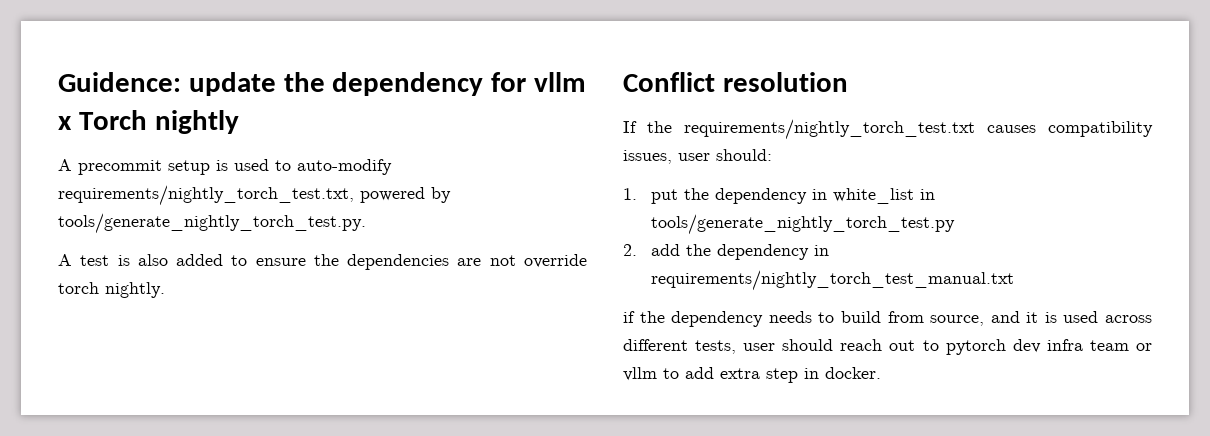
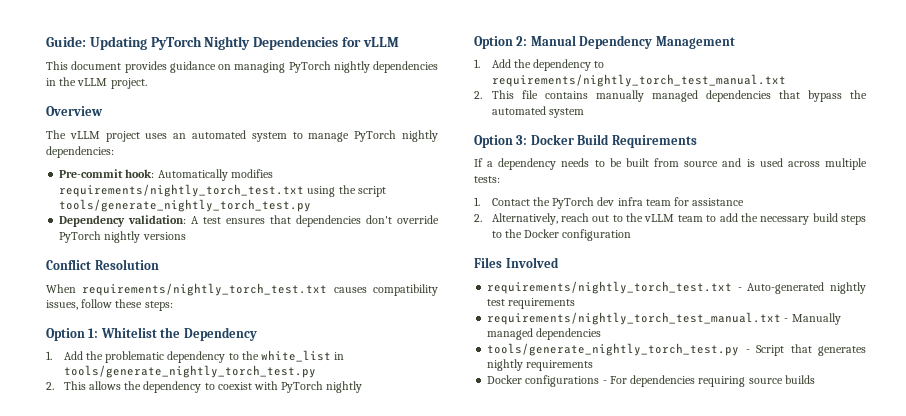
[58,72,587,96] [58,110,239,134] [58,159,392,175] [58,185,451,206] [58,213,366,234] [58,254,587,270] [58,282,165,298] [623,72,848,92] [623,119,1153,140] [623,149,772,164] [623,188,936,204] [651,214,956,235] [623,244,830,260] [651,270,1015,291] [623,311,1152,327] [623,339,1152,355] [623,367,881,383] Guidence: update the dependency for vllm x Torch nightly // A precommit setup is used to auto-modify requirements/nightly_torch_test.txt, powered by tools/generate_nightly_torch_test.py. // A test is also added to ensure the dependencies are not override torch nightly. // Conflict resolution // If the requirements/nightly_torch_test.txt causes compatibility issues, user should: // 1. put the dependency in white_list in tools/generate_nightly_torch_test.py // 2. add the dependency in requirements/nightly_torch_test_manual.txt // if the dependency needs to build from source, and it is used across different tests, user should reach out to pytorch dev infra team or vllm to add extra step in docker. -> [46,36,399,50] [46,61,438,73] [46,77,147,89] [46,106,103,116] [46,130,439,142] [46,146,114,158] [59,169,273,181] [59,184,386,197] [59,199,312,212] [59,215,439,227] [59,231,186,243] [46,259,159,270] [46,283,438,296] [46,299,173,311] [46,327,257,341] [46,350,345,363] [63,365,316,378] [46,381,363,393] [474,35,735,49] [474,59,605,71] [491,74,786,87] [474,90,867,102] [491,106,584,118] [474,134,697,148] [474,158,867,170] [474,176,500,183] [474,197,745,209] [474,213,866,225] [491,229,632,241] [474,257,559,268] [487,281,866,294] [487,298,576,309] [487,312,841,325] [487,328,602,340] [487,343,866,356] [487,359,594,371] [487,375,815,387] Guide: Updating PyTorch Nightly Dependencies for vLLM // This document provides guidance on managing PyTorch nightly dependencies in the vLLM project. // Overview // The vLLM project uses an automated system to manage PyTorch nightly dependencies: // Pre-commit hook: Automatically modifies requirements/nightly_torch_test.txt using the script tools/generate_nightly_torch_test.py // Dependency validation: A test ensures that dependencies don't override PyTorch nightly versions // Conflict Resolution // When requirements/nightly_torch_test.txt causes compatibility issues, follow these steps: // Option 1: Whitelist the Dependency // 1. Add the problematic dependency to the white_list in tools/generate_nightly_torch_test.py // 2. This allows the dependency to coexist with PyTorch nightly // Option 2: Manual Dependency Management // 1. Add the dependency to requirements/nightly_torch_test_manual.txt // 2. This file contains manually managed dependencies that bypass the automated system // Option 3: Docker Build Requirements // If a dependency needs to be built from source and is used across multiple tests: // 1. Contact the PyTorch dev infra team for assistance // 2. Alternatively, reach out to the vLLM team to add the necessary build steps to the Docker configuration // Files Involved // requirements/nightly_torch_test.txt - Auto-generated nightly test requirements // requirements/nightly_torch_test_manual.txt - Manually managed dependencies // tools/generate_nightly_torch_test.py - Script that generates nightly requirements // Docker configurations - For dependencies requiring source builds

